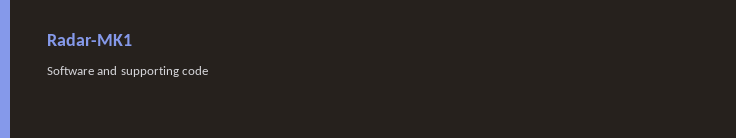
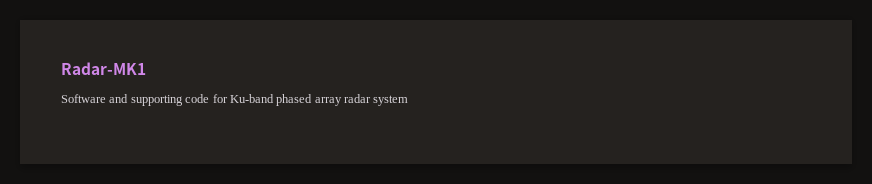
(209, 70) none -> [212,94,409,106] for Ku-band phased array radar system

